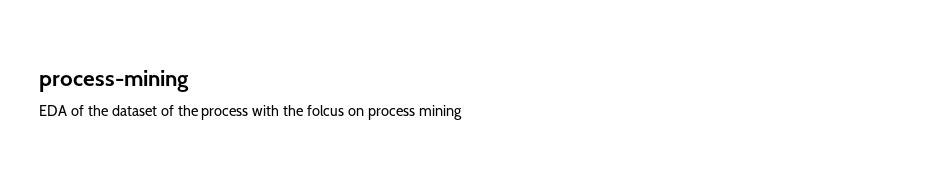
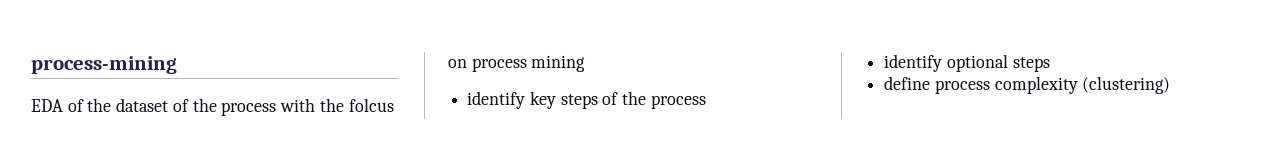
(462, 112) none -> [467,91,706,109] [884,54,1050,72] [884,76,1171,94] // identify key steps of the process // identify optional steps // define process complexity (clustering)

